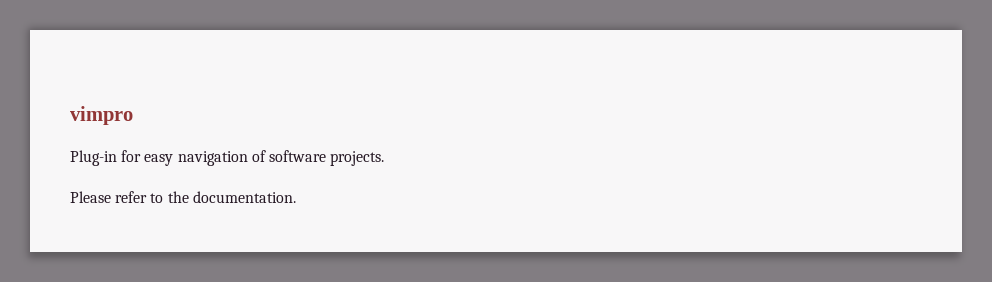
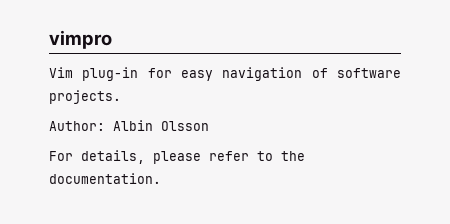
[70,150,117,166] Plug-in -> [49,67,139,81] Vim plug-in
[70,191,111,203] Please -> [49,120,209,131] [49,150,201,164] Author: Albin Olsson // For details, please

